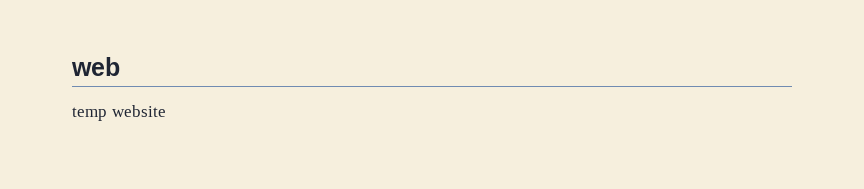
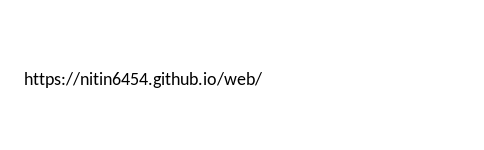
[71,57,120,76] [72,105,166,121] web // temp website -> [24,72,263,88] https://nitin6454.github.io/web/

